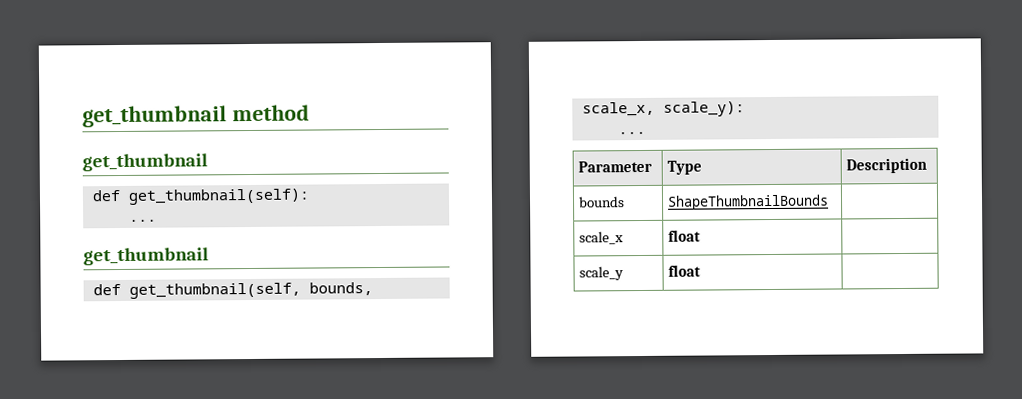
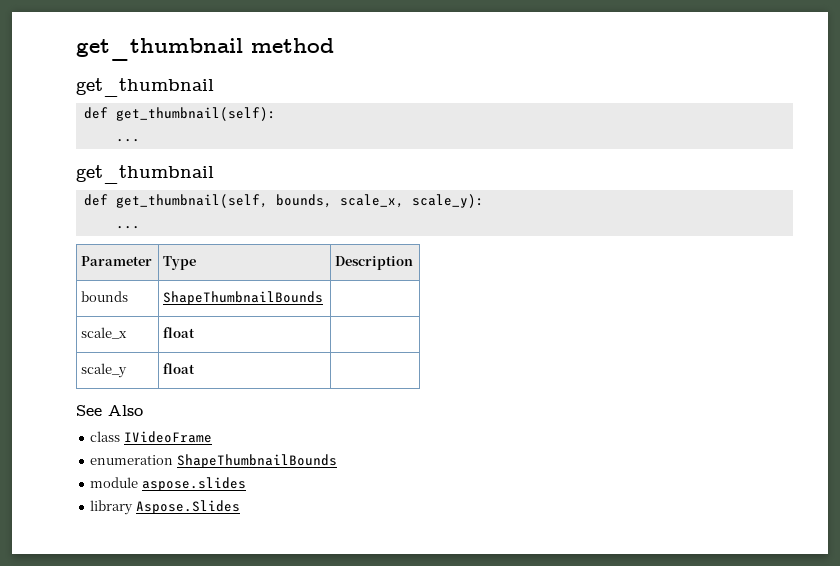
(702, 270) none -> [76,405,143,416] [90,431,212,443] [90,454,337,468] [90,477,246,491] [90,500,240,515] // See Also // class IVideoFrame // enumeration ShapeThumbnailBounds // module aspose.slides // library Aspose.Slides

